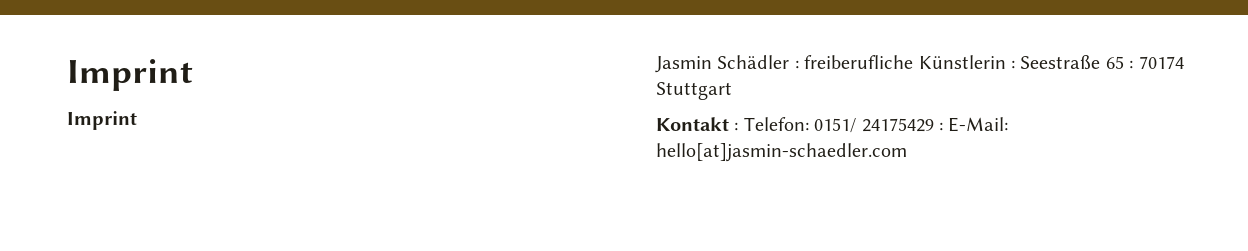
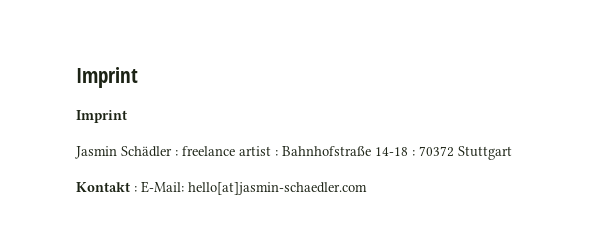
[804,55,1184,70] freiberufliche Künstlerin : Seestraße 65 : 70174 -> [182,146,454,157] freelance artist : Bahnhofstraße 14-18 : 70372
[743,117,943,133] Telefon: 0151/ 24175429 : -> (137, 189) none

